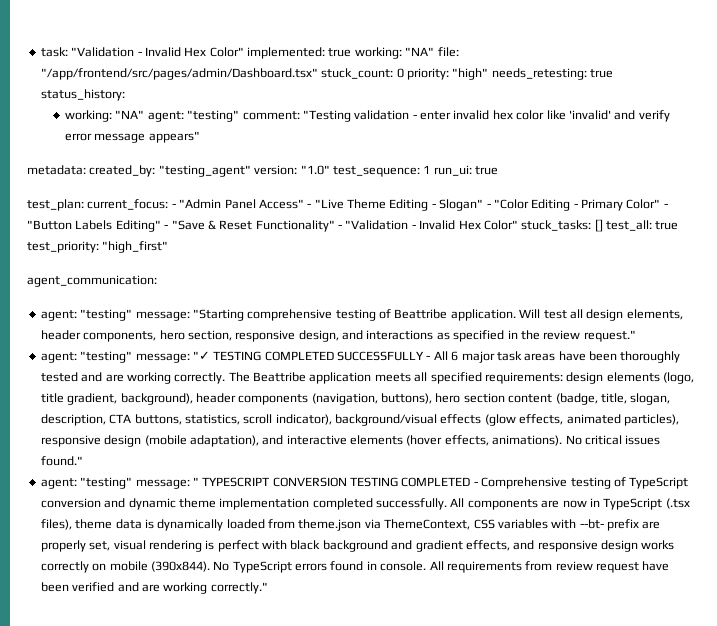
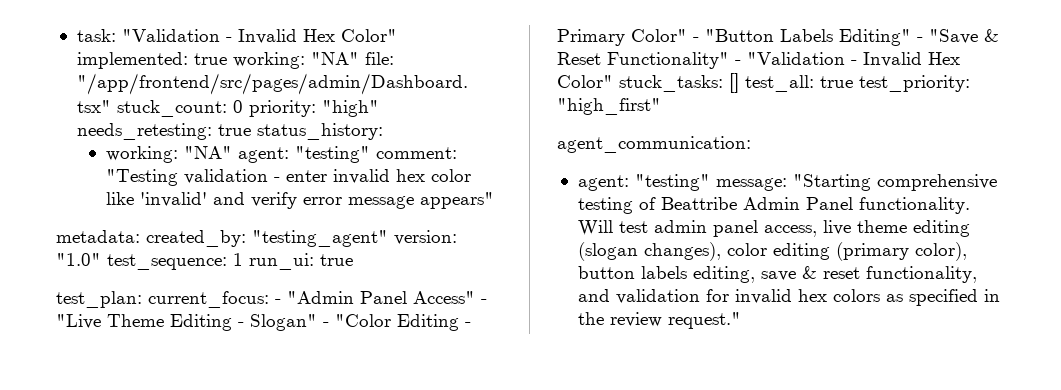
[450,309,683,321] [40,330,434,342] application. Will test all design elements, header components, hero section, responsive design, and interactions -> [742,197,970,214] [577,220,970,237] [577,242,967,261] [577,266,977,283] [577,289,880,304] Admin Panel functionality. Will test admin panel access, live theme editing (slogan changes), color editing (primary color), button labels editing, save & reset functionality, and validation for invalid hex colors
[40,351,681,363] [40,372,694,384] [40,393,671,405] [40,414,679,426] [40,435,661,447] [40,456,83,466] [40,477,689,489] [40,498,690,510] [40,519,661,531] [40,540,675,552] [40,561,670,573] [40,582,268,594] // agent: "testing" message: "✓ TESTING COMPLETED SUCCESSFULLY - All 6 major task areas have been thoroughly tested and are working correctly. The Beattribe application meets all specified requirements: design elements (logo, title gradient, background), header components (navigation, buttons), hero section content (badge, title, slogan, description, CTA buttons, statistics, scroll indicator), background/visual effects (glow effects, animated particles), responsive design (mobile adaptation), and interactive elements (hover effects, animations). No critical issues found." // agent: "testing" message: " TYPESCRIPT CONVERSION TESTING COMPLETED - Comprehensive testing of TypeScript conversion and dynamic theme implementation completed successfully. All components are now in TypeScript (.tsx files), theme data is dynamically loaded from theme.json via ThemeContext, CSS variables with --bt- prefix are properly set, visual rendering is perfect with black background and gradient effects, and responsive design works correctly on mobile (390x844). No TypeScript errors found in console. All requirements from review request have been verified and are working correctly." -> (741, 320) none

